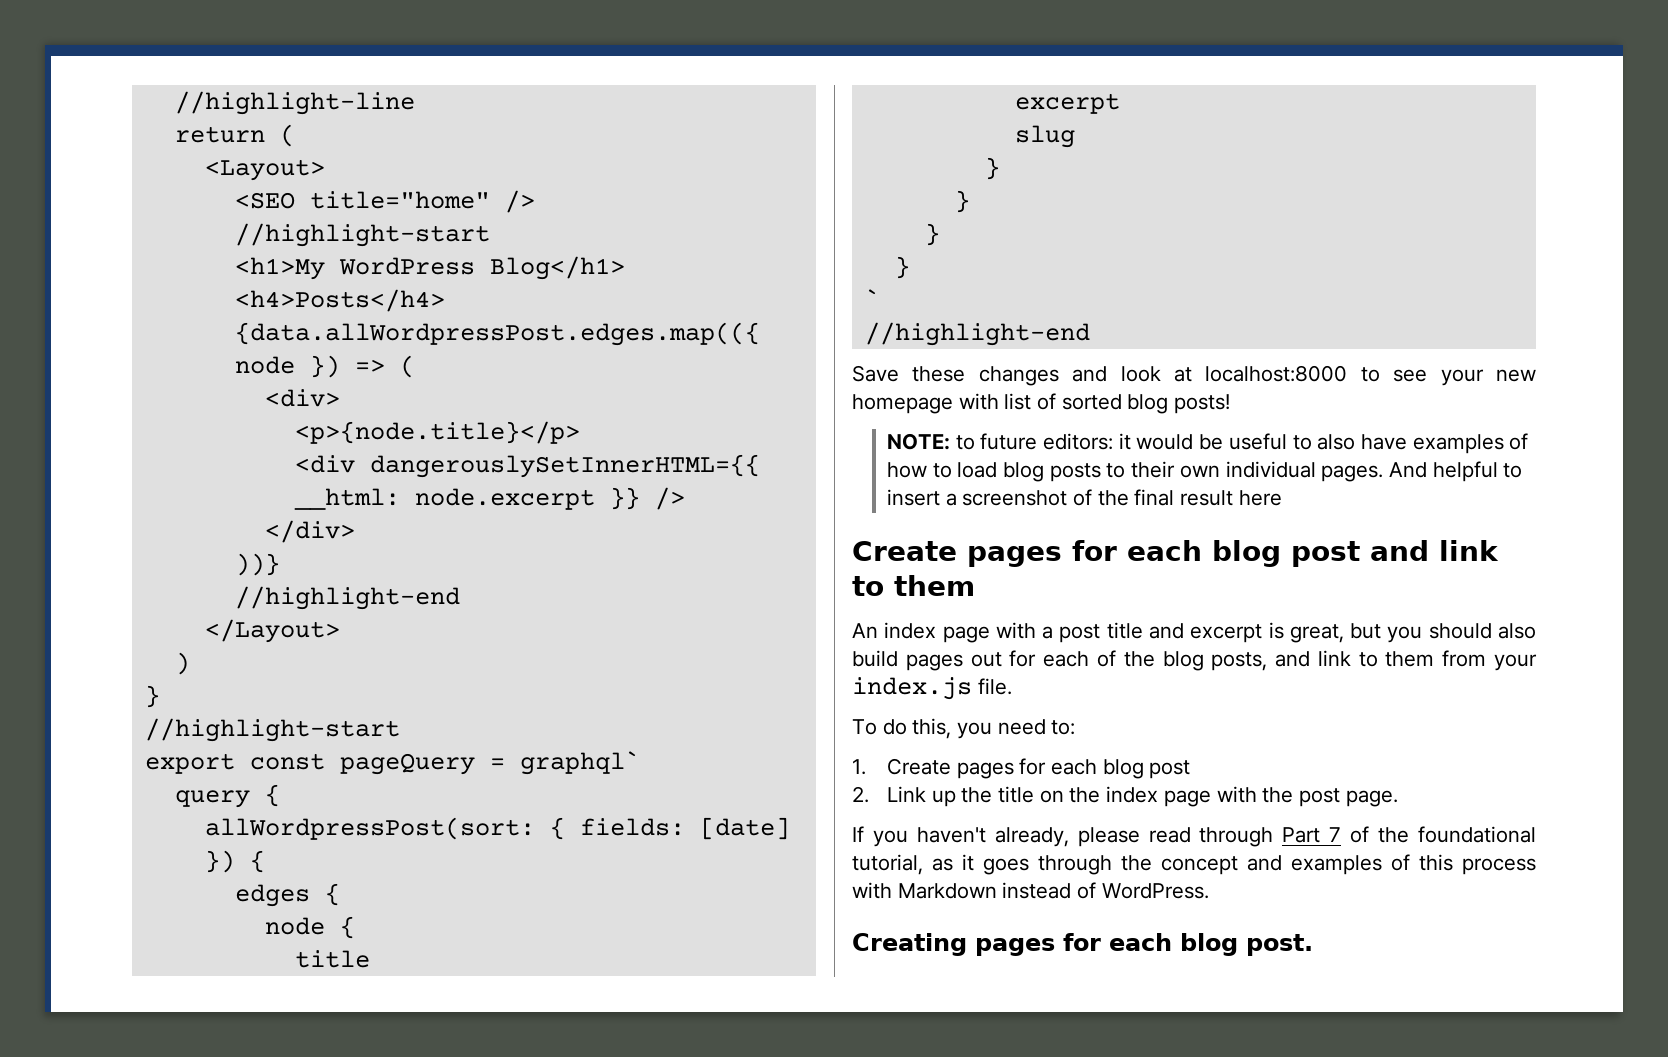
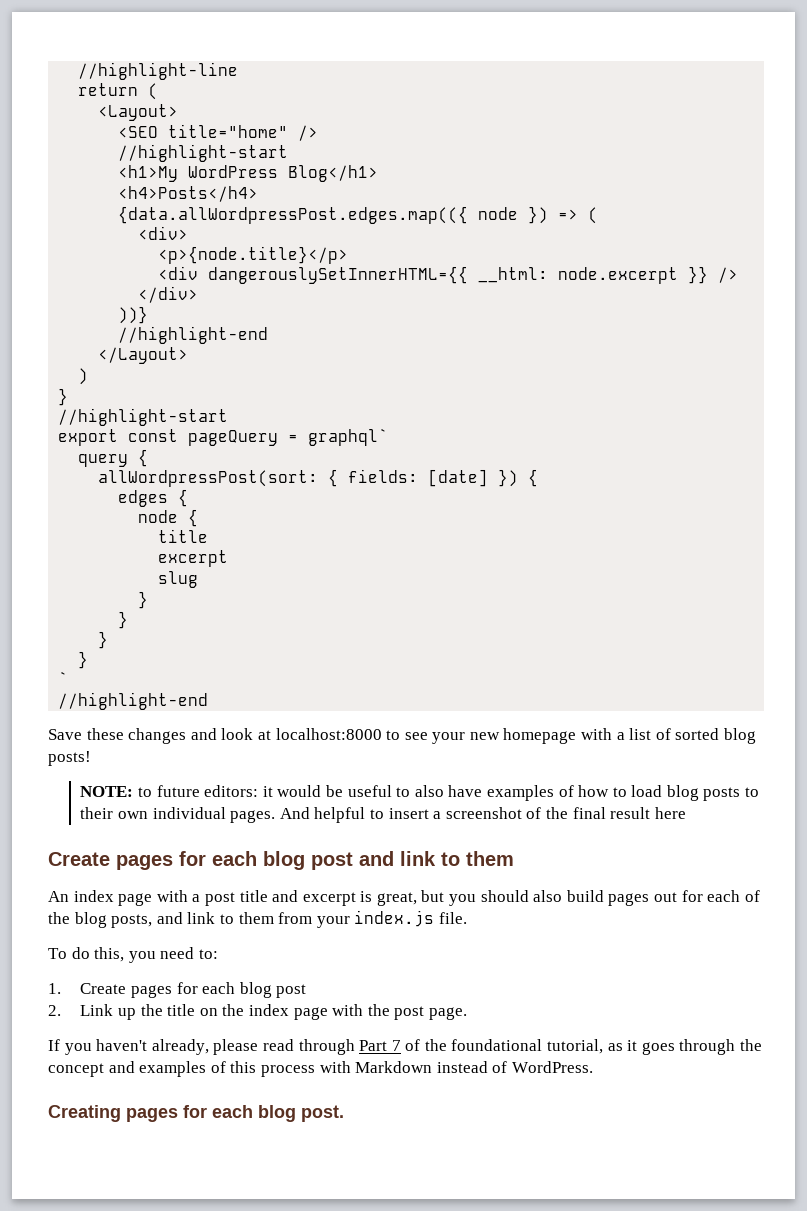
(999, 401) none -> [616,732,625,740] a

